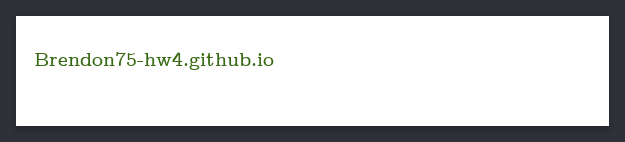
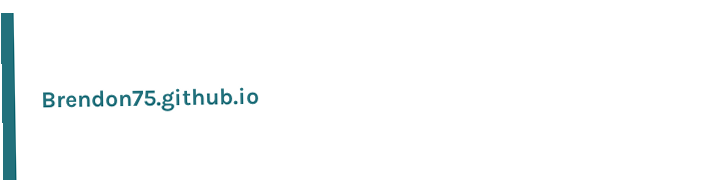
[34,51,274,70] Brendon75-hw4.github.io -> [40,86,260,114] Brendon75.github.io

